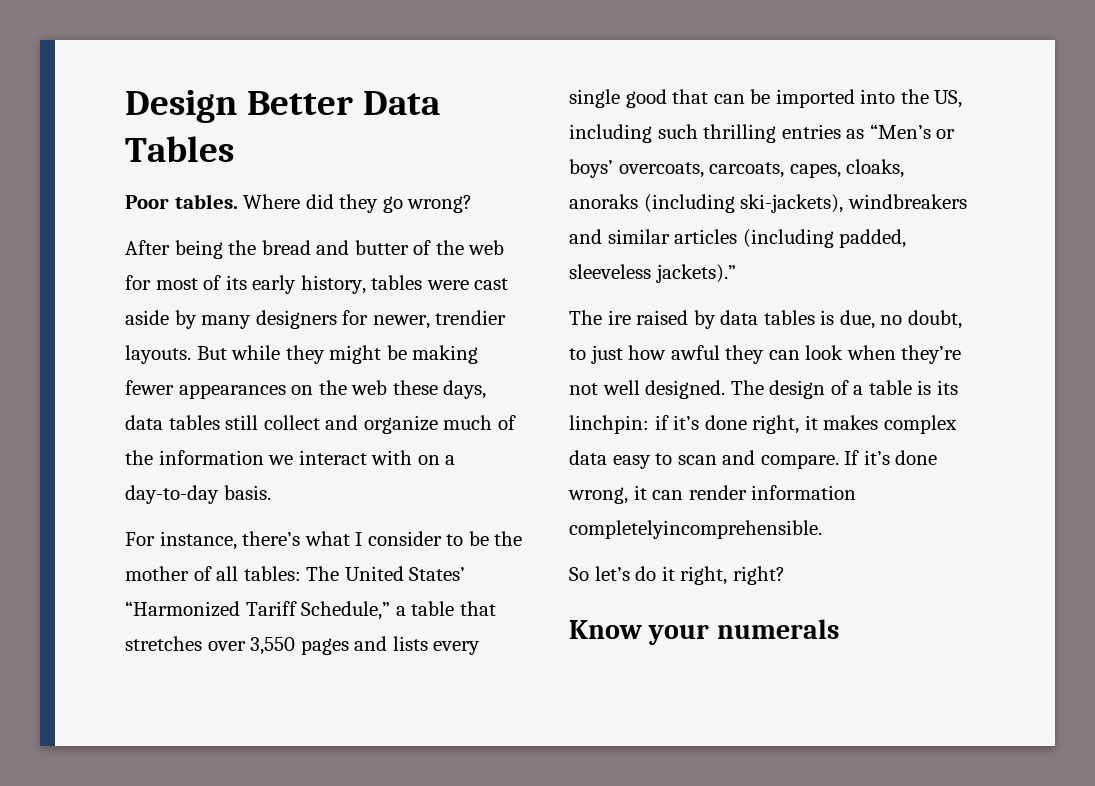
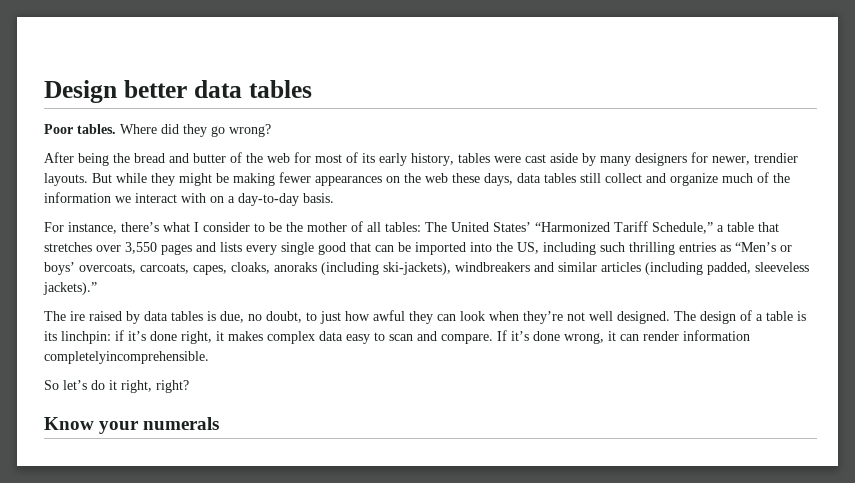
[246,91,440,115] [125,136,234,162] Better Data Tables -> [123,80,312,98] better data tables

